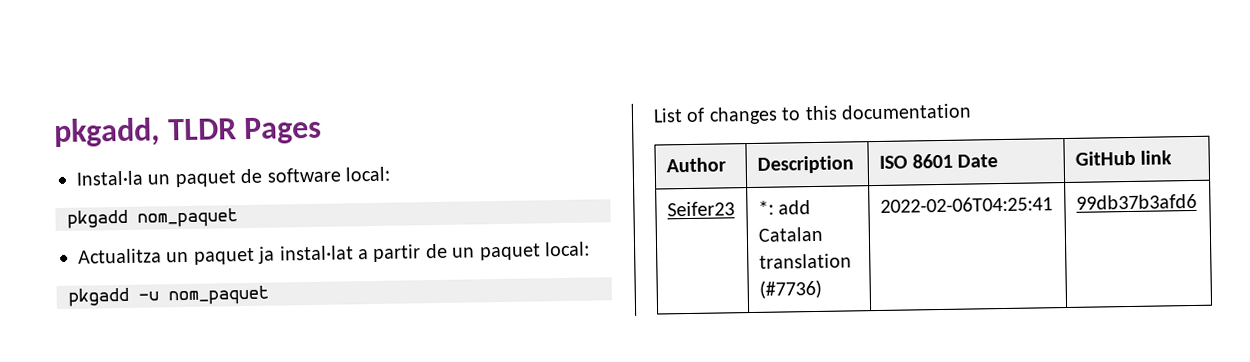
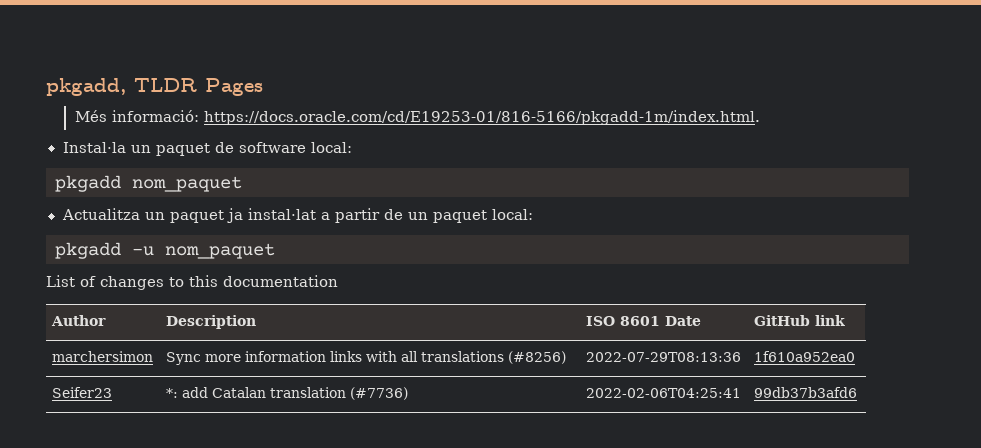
(323, 130) none -> [74,110,760,125] // Més informació: https://docs.oracle.com/cd/E19253-01/816-5166/pkgadd-1m/index.html.
(1173, 157) none -> [52,351,154,362] [166,351,567,365] [586,352,742,362] [754,351,856,362] // marchersimon | Sync more information links with all translations (#8256) | 2022-07-29T08:13:36 | 1f610a952ea0

